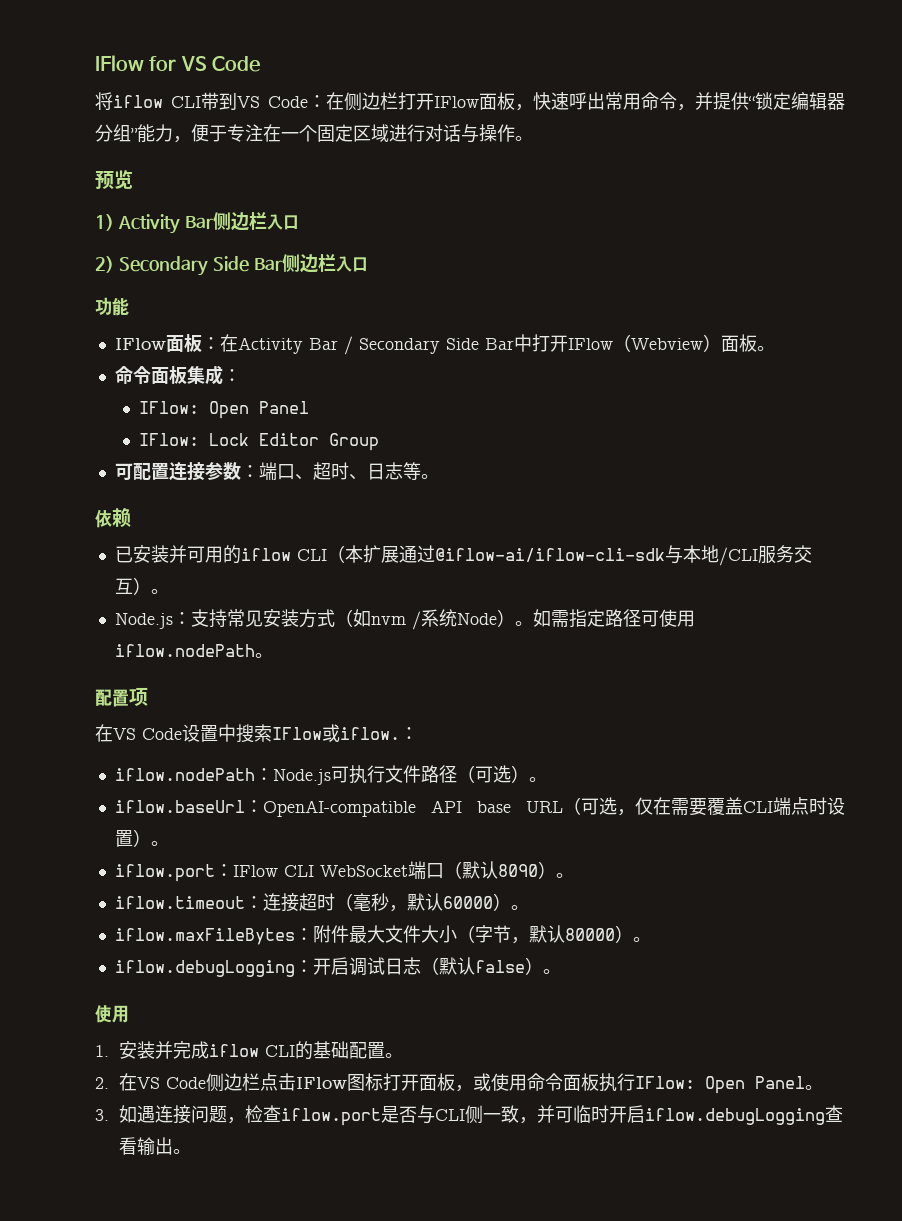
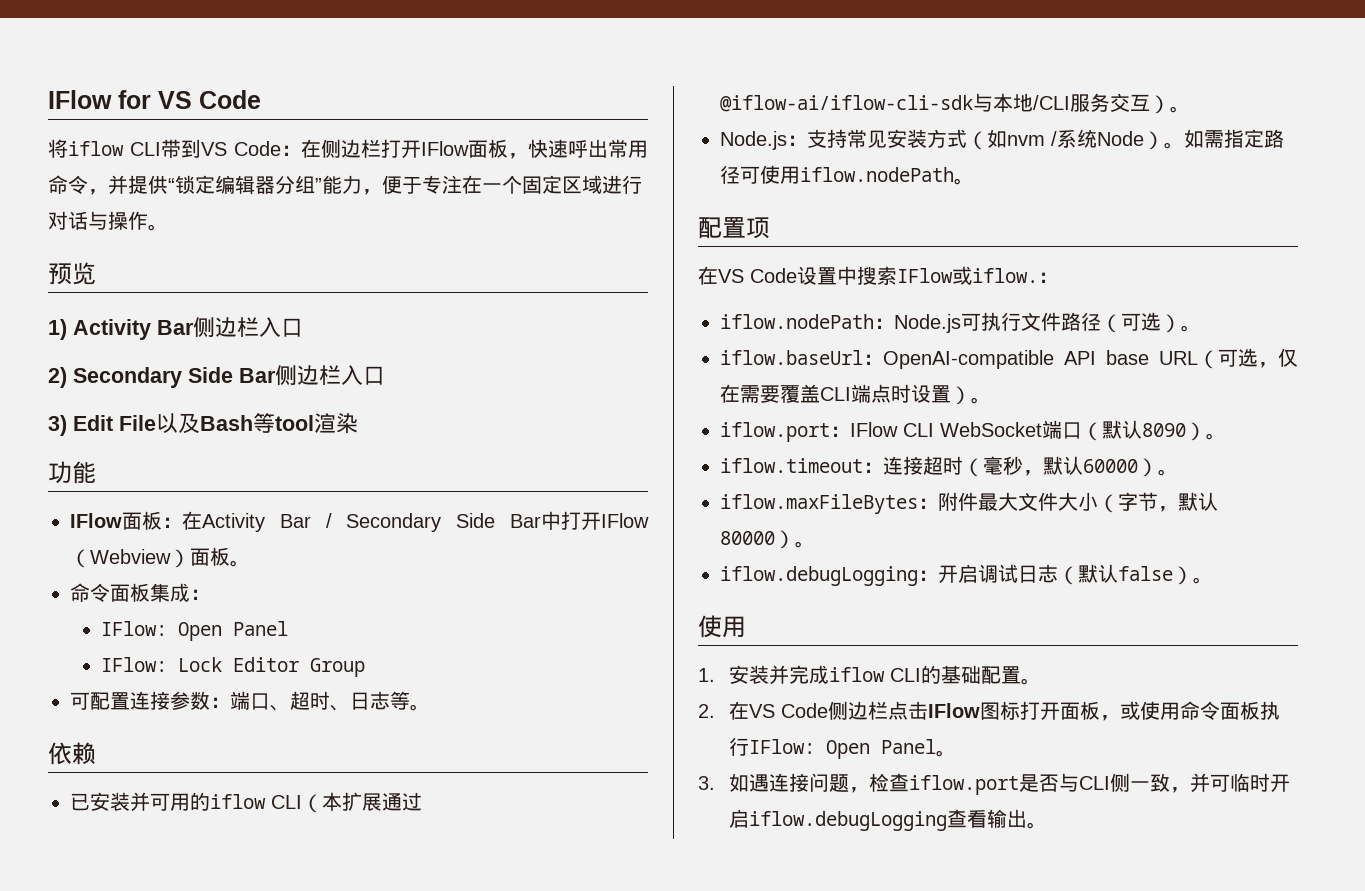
(368, 264) none -> [48,413,358,436] // 3) Edit File以及Bash等tool渲染

